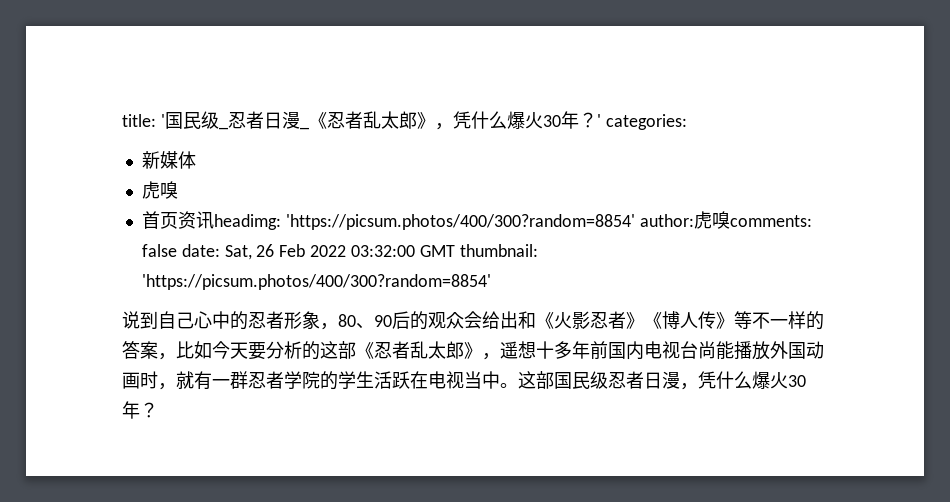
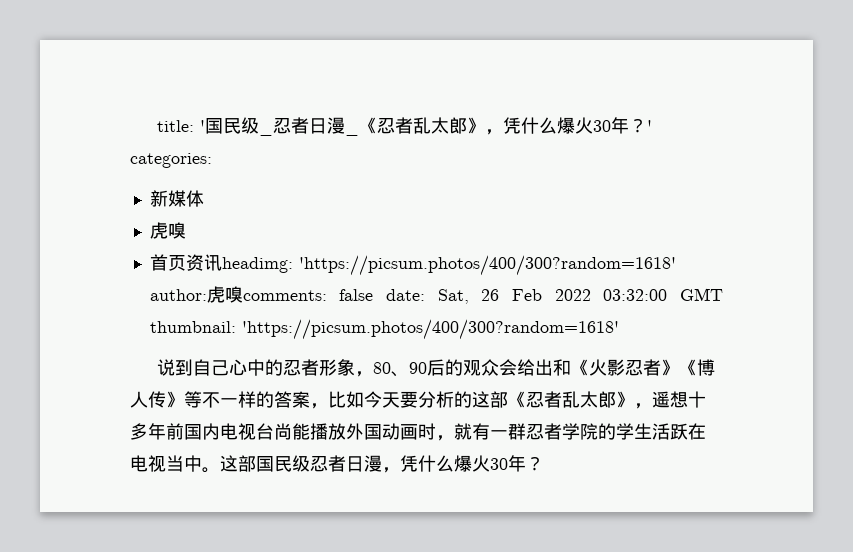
[285,214,635,230] 'https://picsum.photos/400/300?random=8854' -> [298,255,676,276] 'https://picsum.photos/400/300?random=1618'
[141,274,491,290] 'https://picsum.photos/400/300?random=8854' -> [241,319,619,340] 'https://picsum.photos/400/300?random=1618'

